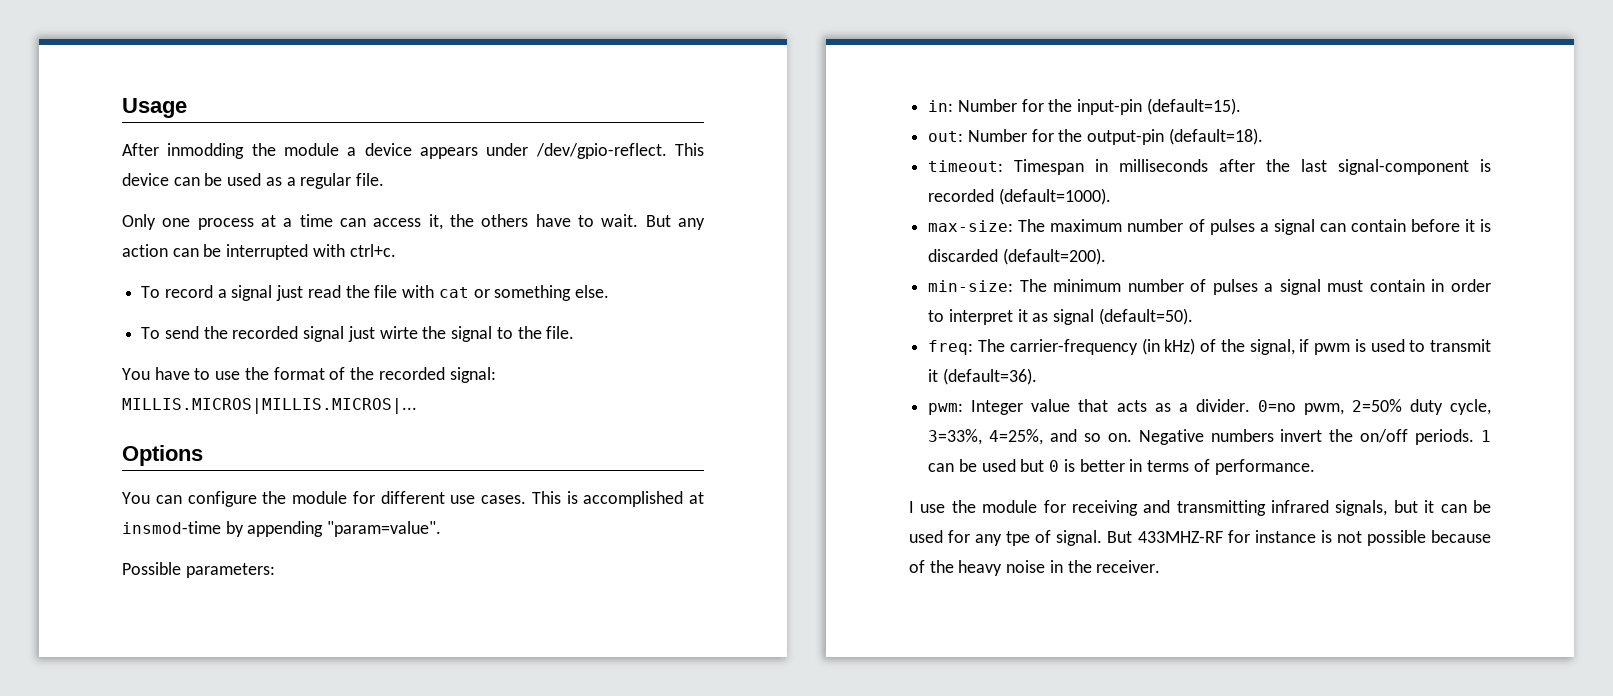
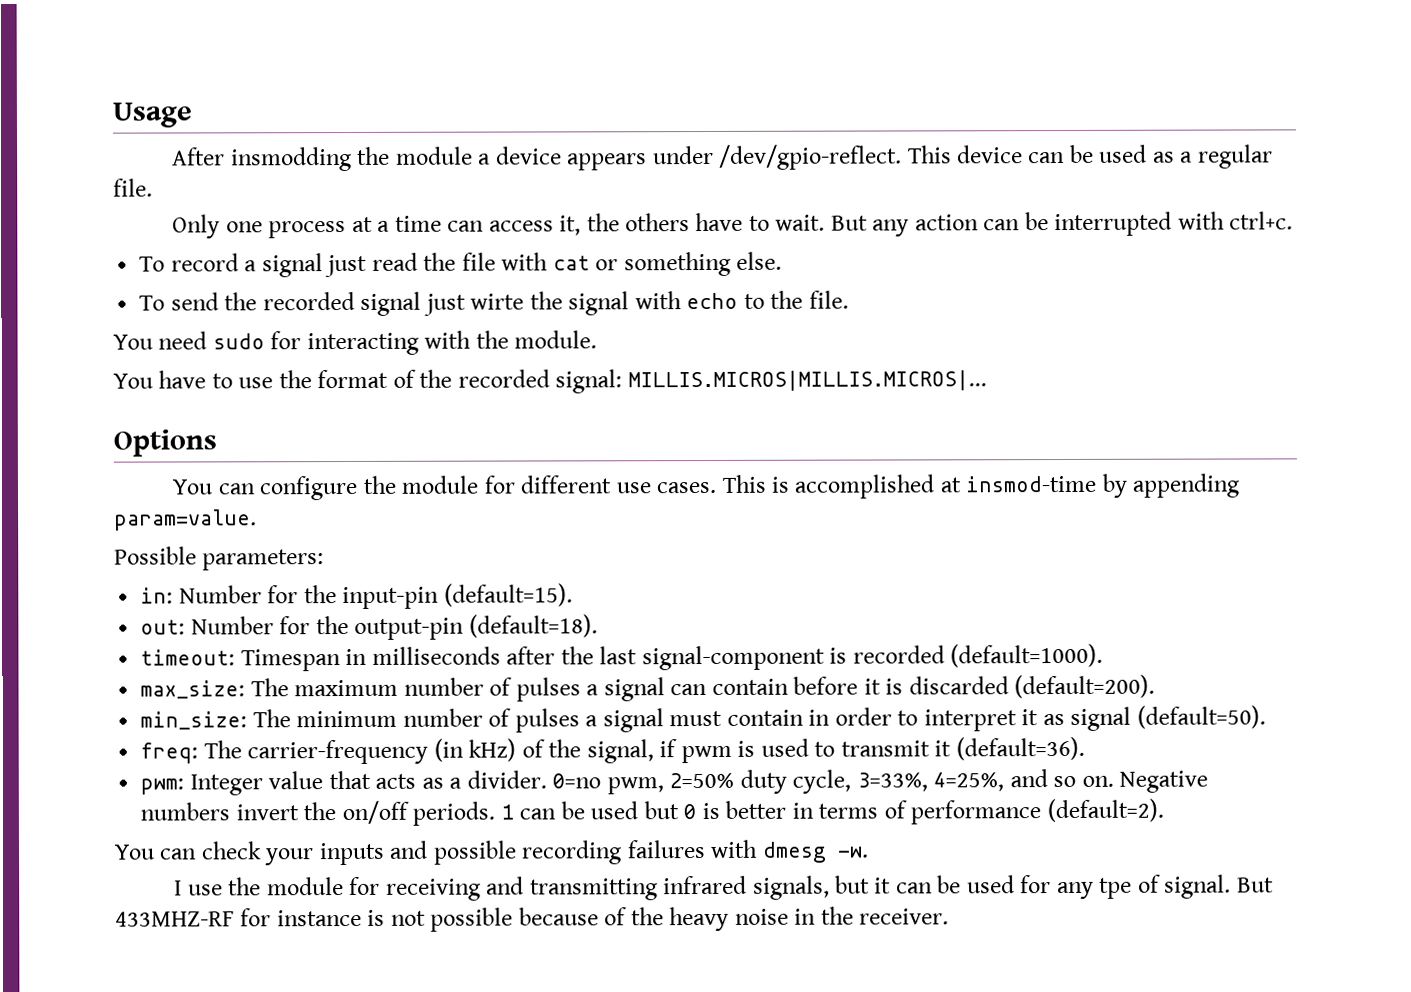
[167,143,245,159] inmodding -> [230,146,352,172] insmodding
(493, 334) none -> [634,291,739,310] with echo
(575, 332) none -> [113,330,598,356] // You need sudo for interacting with the module.
[327,521,442,537] "param=value". -> [114,509,257,531] param=value.
[928,220,1014,232] max-size: -> [140,680,246,699] max_size:
[928,280,1014,292] min-size: -> [140,711,248,730] min_size:
[1214,459,1315,475] performance. -> [910,798,1164,825] [114,839,869,866] performance (default=2). // You can check your inputs and possible recording failures with dmesg -w.

